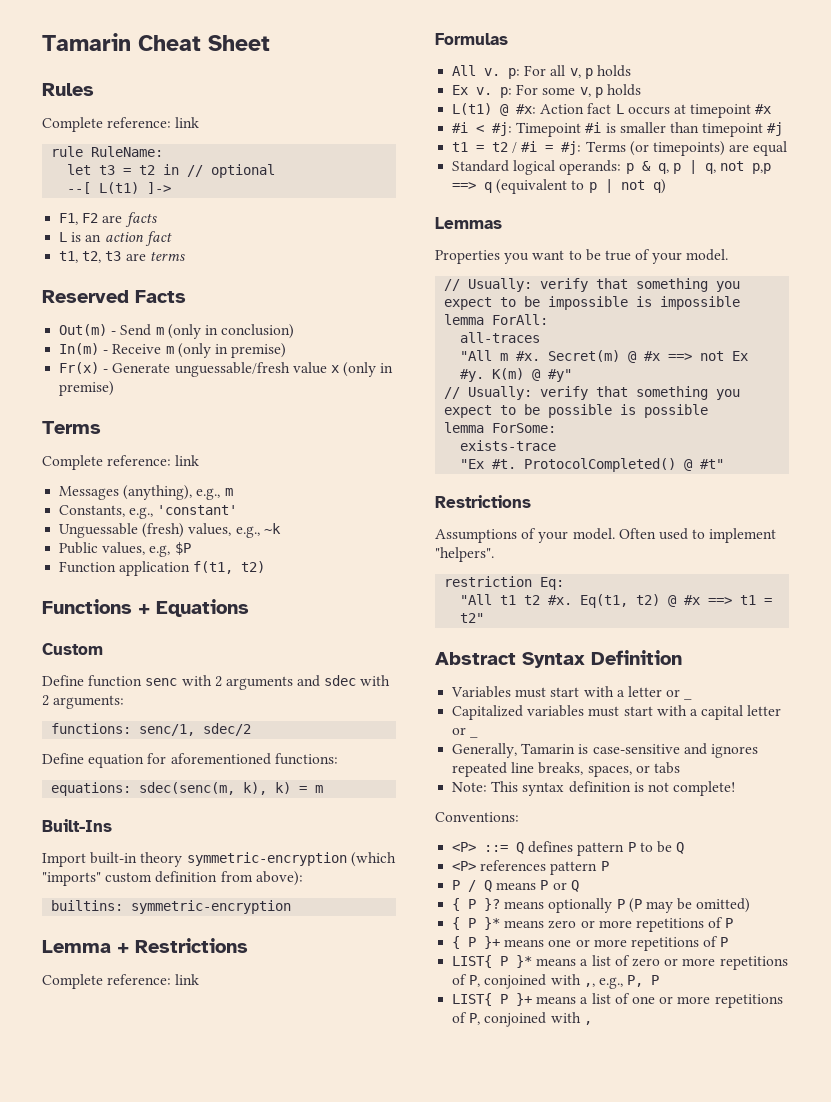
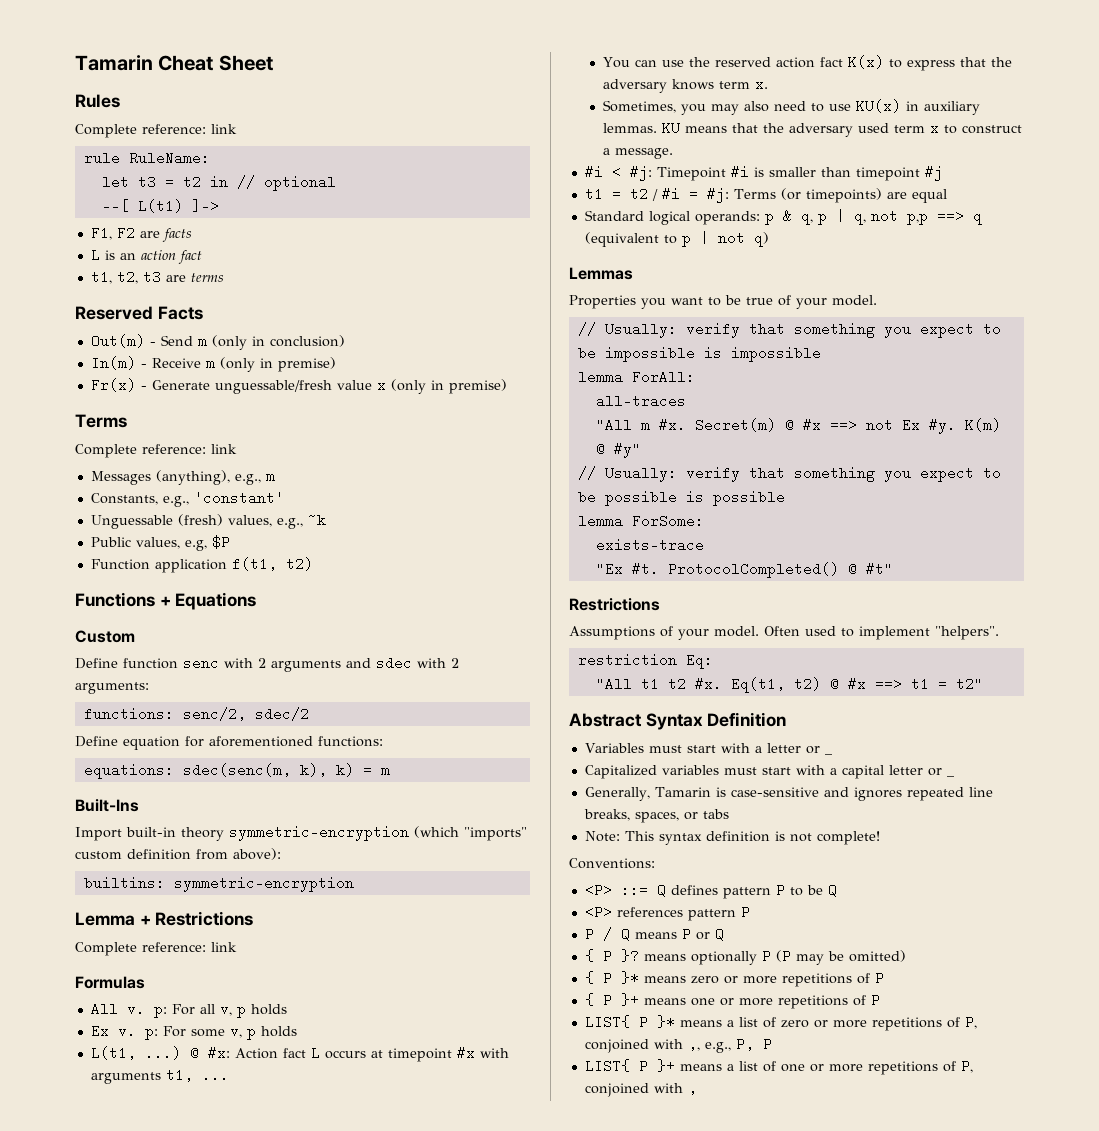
[139,724,196,736] senc/1, -> [182,707,246,721] senc/2,
[452,103,493,115] L(t1) -> [90,1046,181,1060] L(t1, ...)
(772, 109) none -> [479,1048,509,1058] [90,1068,229,1084] [603,55,1013,71] [603,79,769,93] [603,99,981,115] [603,121,1023,137] [603,148,674,159] with arguments t1, ... // You can use the reserved action fact K(x) to express that the adversary knows term x. // Sometimes, you may also need to use KU(x) in auxiliary lemmas. KU means that the adversary used term x to construct a message.

